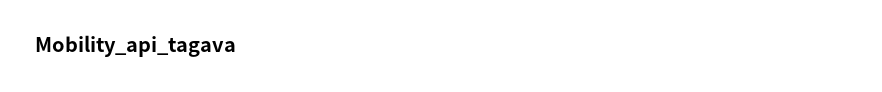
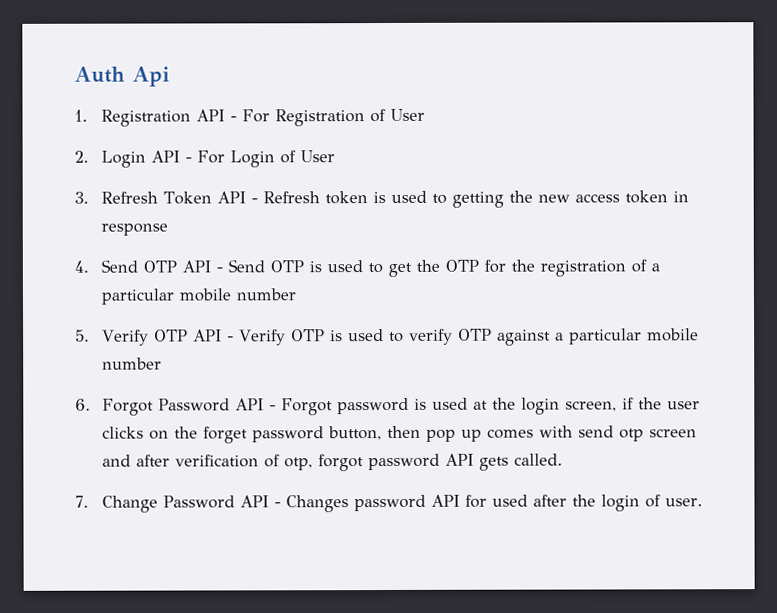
[35,35,236,57] Mobility_api_tagava -> [74,66,170,87] [74,108,425,127] [74,150,335,168] [74,190,689,208] [100,223,168,236] [74,259,660,278] [100,288,296,305] [75,328,699,346] [101,357,162,370] [75,397,700,416] [101,425,697,444] [101,453,563,472] [75,494,703,513] Auth Api // 1. Registration API - For Registration of User // 2. Login API - For Login of User // 3. Refresh Token API - Refresh token is used to getting the new access token in response // 4. Send OTP API - Send OTP is used to get the OTP for the registration of a particular mobile number // 5. Verify OTP API - Verify OTP is used to verify OTP against a particular mobile number // 6. Forgot Password API - Forgot password is used at the login screen, if the user clicks on the forget password button, then pop up comes with send otp screen and after verification of otp, forgot password API gets called. // 7. Change Password API - Changes password API for used after the login of user.

